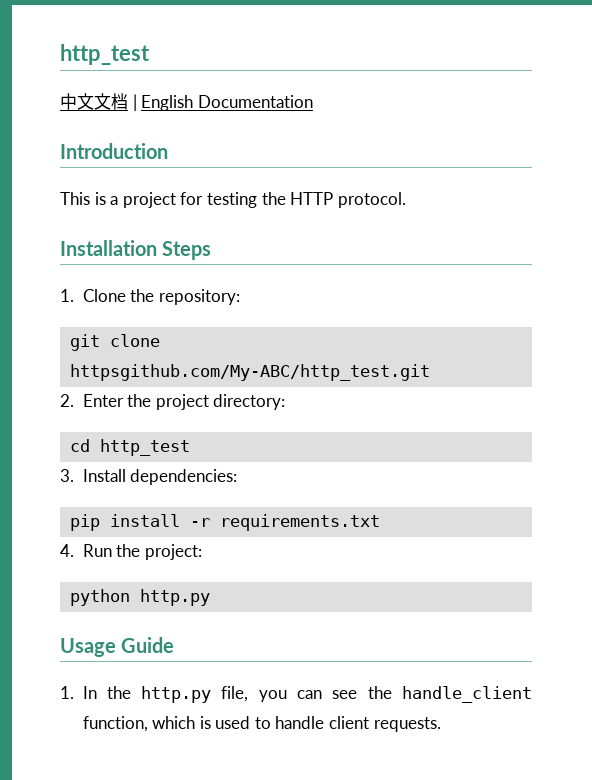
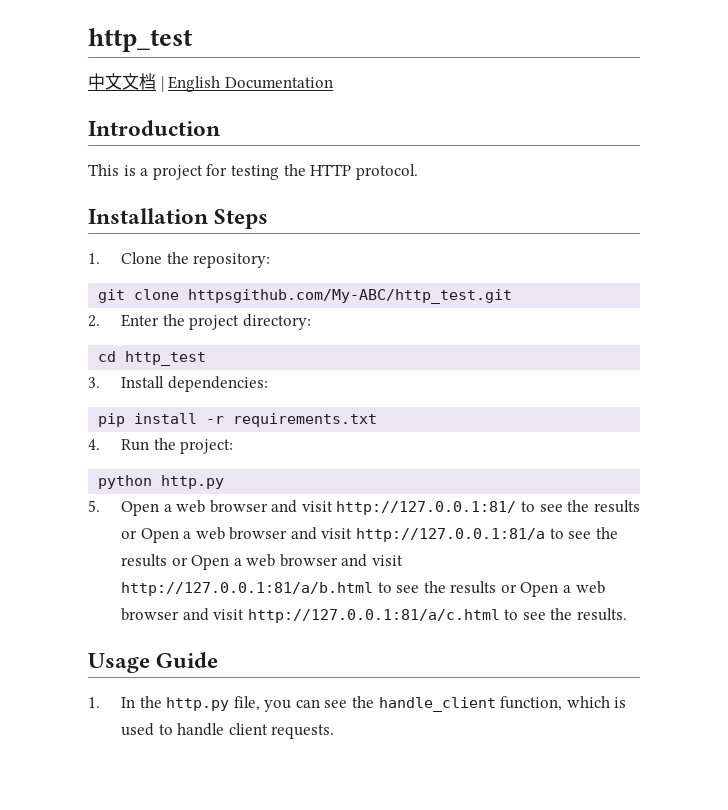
(211, 597) none -> [88,500,640,516] [120,527,618,543] [120,554,404,570] [120,581,605,597] [120,608,628,623] // 5. Open a web browser and visit http://127.0.0.1:81/ to see the results or Open a web browser and visit http://127.0.0.1:81/a to see the results or Open a web browser and visit http://127.0.0.1:81/a/b.html to see the results or Open a web browser and visit http://127.0.0.1:81/a/c.html to see the results.

